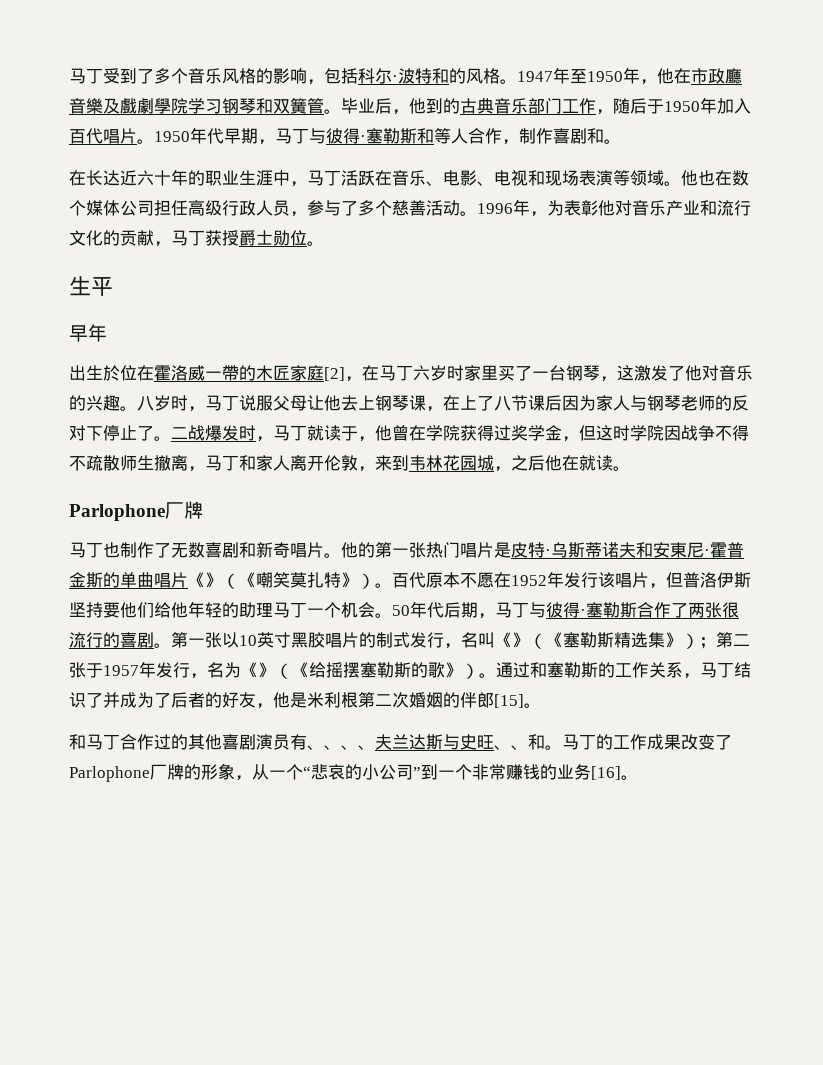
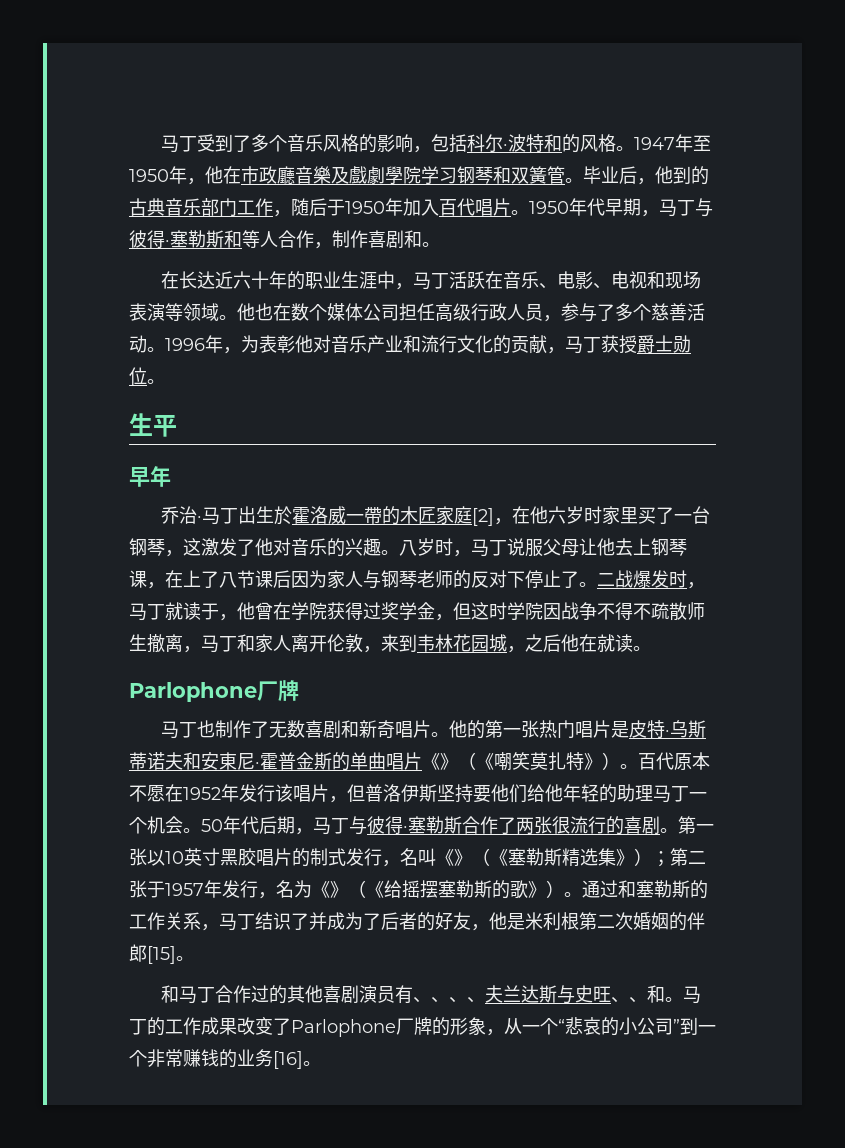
[69,365,154,381] 出生於位在 -> [161,506,293,525] 乔治·马丁出生於
[379,365,413,381] 马丁 -> [530,506,549,524] 他

